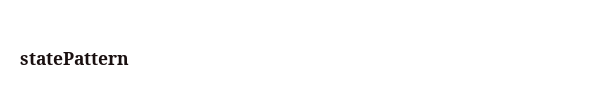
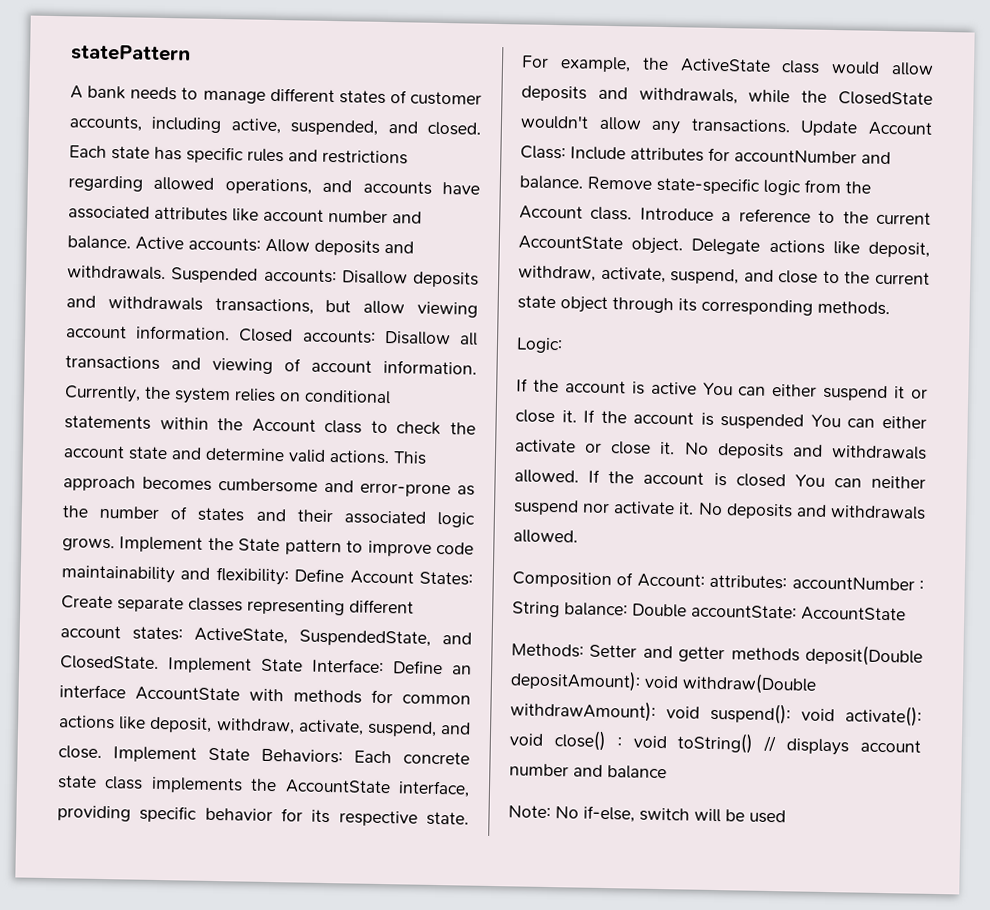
(129, 58) none -> [70,85,482,106] [69,115,481,136] [69,145,408,165] [68,175,480,195] [68,205,422,224] [67,235,414,256] [67,265,479,288] [66,295,479,318] [66,325,478,346] [65,355,477,375] [64,385,391,405] [64,415,476,436] [63,445,427,465] [63,475,475,498] [62,505,475,528] [62,536,474,557] [61,565,473,586] [61,595,414,616] [60,625,472,647] [60,655,472,675] [59,684,471,705] [59,715,471,737] [58,745,470,765] [57,775,470,798] [57,805,469,827] [521,55,934,76] [521,85,933,106] [520,114,933,137] [520,145,891,165] [519,175,871,196] [519,205,931,225] [518,235,930,258] [518,265,930,285] [517,295,890,316] [516,337,563,354] [516,378,928,402] [515,409,927,430] [515,439,927,460] [514,469,926,489] [513,499,926,520] [513,529,578,544] [512,571,924,591] [512,601,906,622] [511,643,923,667] [510,669,817,695] [510,699,922,727] [509,730,921,756] [509,763,667,780] [508,805,786,824] // A bank needs to manage different states of customer accounts, including active, suspended, and closed. Each state has specific rules and restrictions regarding allowed operations, and accounts have associated attributes like account number and balance. Active accounts: Allow deposits and withdrawals. Suspended accounts: Disallow deposits and withdrawals transactions, but allow viewing account information. Closed accounts: Disallow all transactions and viewing of account information. Currently, the system relies on conditional statements within the Account class to check the account state and determine valid actions. This approach becomes cumbersome and error-prone as the number of states and their associated logic grows. Implement the State pattern to improve code maintainability and flexibility: Define Account States: Create separate classes representing different account states: ActiveState, SuspendedState, and ClosedState. Implement State Interface: Define an interface AccountState with methods for common actions like deposit, withdraw, activate, suspend, and close. Implement State Behaviors: Each concrete state class implements the AccountState interface, providing specific behavior for its respective state. For example, the ActiveState class would allow deposits and withdrawals, while the ClosedState wouldn't allow any transactions. Update Account Class: Include attributes for accountNumber and balance. Remove state-specific logic from the Account class. Introduce a reference to the current AccountState object. Delegate actions like deposit, withdraw, activate, suspend, and close to the current state object through its corresponding methods. // Logic: // If the account is active You can either suspend it or close it. If the account is suspended You can either activate or close it. No deposits and withdrawals allowed. If the account is closed You can neither suspend nor activate it. No deposits and withdrawals allowed. // Composition of Account: attributes: accountNumber : String balance: Double accountState: AccountState // Methods: Setter and getter methods deposit(Double depositAmount): void withdraw(Double withdrawAmount): void suspend(): void activate(): void close() : void toString() // displays account number and balance // Note: No if-else, switch will be used

